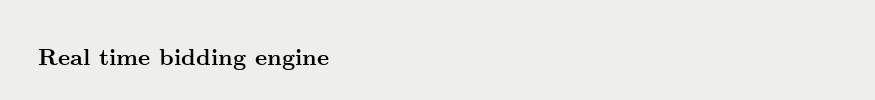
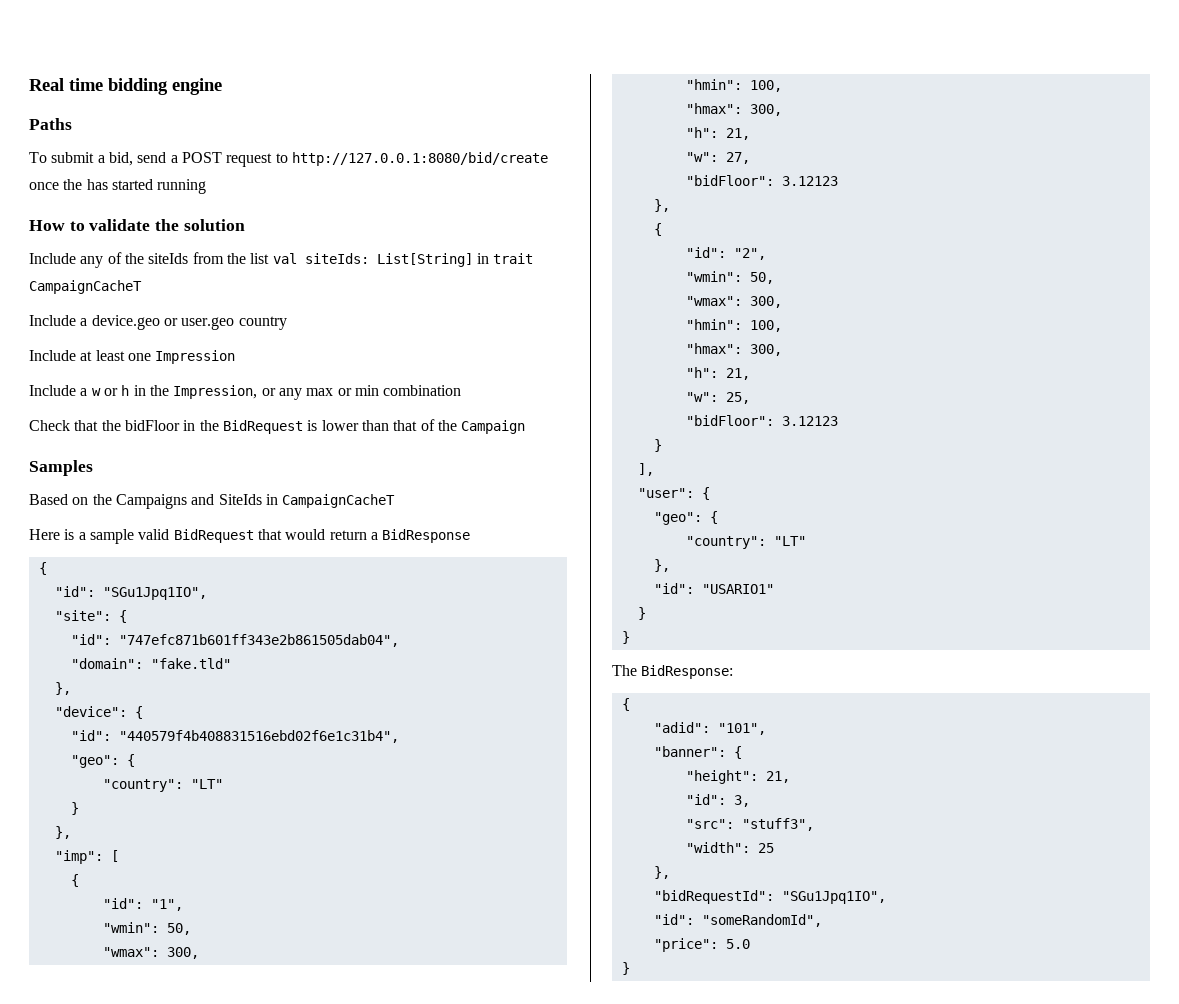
(329, 59) none -> [29,118,72,130] [29,152,548,167] [29,179,207,194] [29,219,245,231] [29,252,534,268] [29,280,142,294] [29,315,287,330] [29,350,236,364] [29,385,462,400] [29,419,526,434] [29,460,93,476] [29,494,396,509] [29,529,471,544] [38,562,47,575] [54,586,207,600] [54,610,127,623] [70,634,399,647] [70,658,231,669] [54,682,71,695] [54,706,143,719] [70,730,399,743] [70,754,135,768] [102,779,223,792] [70,802,79,815] [54,826,71,839] [54,850,119,864] [70,874,79,887] [102,898,183,911] [102,922,191,935] [102,947,199,959] [685,79,782,92] [685,103,782,116] [685,127,750,140] [685,152,750,164] [685,175,838,186] [653,199,670,212] [653,223,662,236] [685,247,766,260] [685,271,774,284] [685,296,782,308] [685,319,782,332] [685,343,782,356] [685,367,750,380] [685,392,750,404] [685,415,838,426] [653,439,662,452] [637,463,654,476] [637,487,710,500] [653,511,718,525] [685,536,806,549] [653,559,670,572] [653,583,774,594] [637,607,646,620] [621,631,630,644] [612,665,734,679] [621,698,630,711] [653,722,766,735] [653,746,742,759] [685,770,790,784] [685,794,750,807] [685,818,814,831] [685,842,774,853] [653,866,670,879] [653,890,886,904] [653,914,822,927] [653,938,750,952] [621,962,630,975] // Paths // To submit a bid, send a POST request to http://127.0.0.1:8080/bid/create once the has started running // How to validate the solution // Include any of the siteIds from the list val siteIds: List[String] in trait CampaignCacheT // Include a device.geo or user.geo country // Include at least one Impression // Include a w or h in the Impression, or any max or min combination // Check that the bidFloor in the BidRequest is lower than that of the Campaign // Samples // Based on the Campaigns and SiteIds in CampaignCacheT // Here is a sample valid BidRequest that would return a BidResponse // { // "id": "SGu1Jpq1IO", // "site": { // "id": "747efc871b601ff343e2b861505dab04", // "domain": "fake.tld" // }, // "device": { // "id": "440579f4b408831516ebd02f6e1c31b4", // "geo": { // "country": "LT" // } // }, // "imp": [ // { // "id": "1", // "wmin": 50, // "wmax": 300, // "hmin": 100, // "hmax": 300, // "h": 21, // "w": 27, // "bidFloor": 3.12123 // }, // { // "id": "2", // "wmin": 50, // "wmax": 300, // "hmin": 100, // "hmax": 300, // "h": 21, // "w": 25, // "bidFloor": 3.12123 // } // ], // "user": { // "geo": { // "country": "LT" // }, // "id": "USARIO1" // } // } // The BidResponse: // { // "adid": "101", // "banner": { // "height": 21, // "id": 3, // "src": "stuff3", // "width": 25 // }, // "bidRequestId": "SGu1Jpq1IO", // "id": "someRandomId", // "price": 5.0 // }

